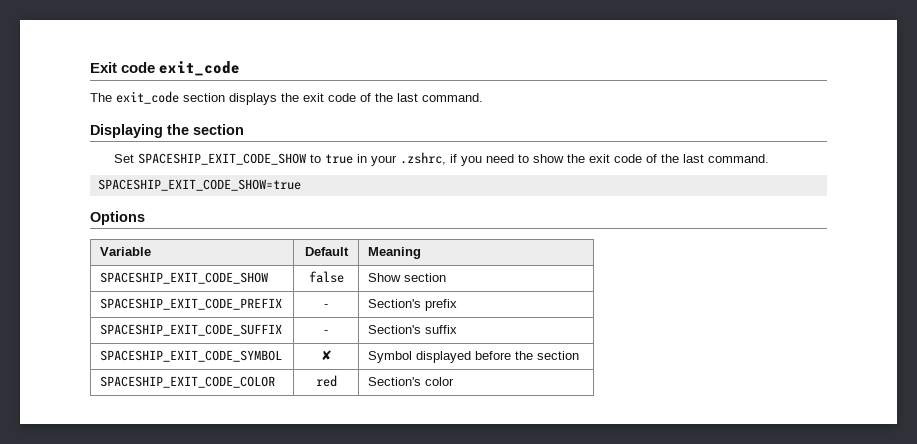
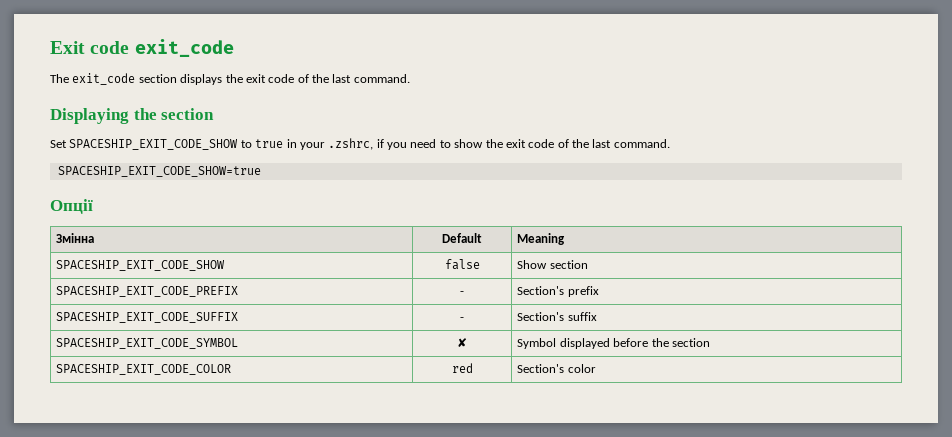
[90,211,145,225] [100,247,152,256] Options // Variable -> [50,199,93,214] [56,233,95,243] Опції // Змінна

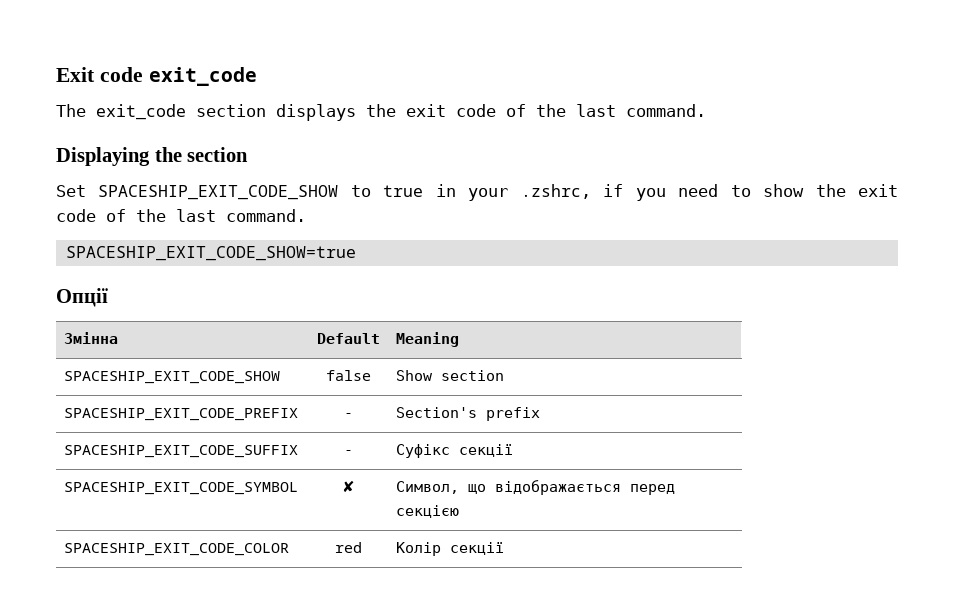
[517,312,597,321] Section's suffix -> [396,444,514,458] Суфікс секції
[517,338,710,349] Symbol displayed before the section -> [396,480,676,495] [396,505,460,518] Символ, що відображається перед секцією
[517,364,596,373] Section's color -> [396,542,505,556] Колір секції

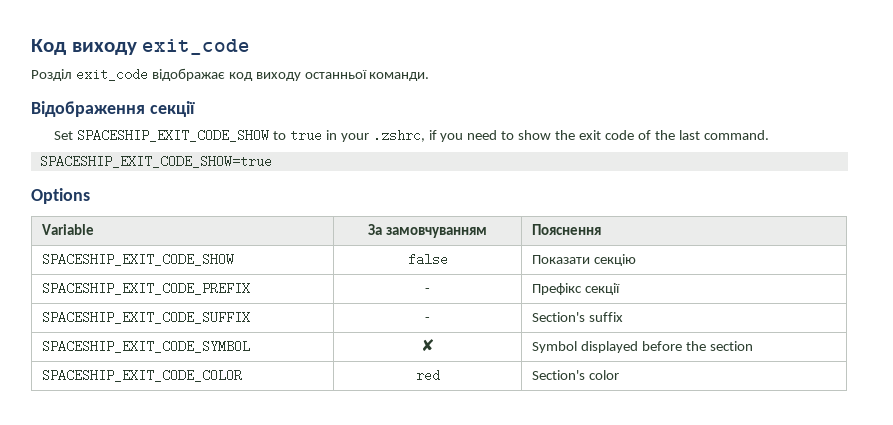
[56,67,143,82] Exit code -> [31,39,137,55] Код виходу
[56,104,706,121] [56,147,249,166] The exit_code section displays the exit code of the last command. // Displaying the section -> [31,68,430,81] [31,101,195,117] Розділ exit_code відображає код виходу останньої команди. // Відображення секції
[56,288,108,307] [64,332,119,344] [316,333,380,344] [396,332,460,347] Опції // Змінна | Default | Meaning -> [31,188,90,204] [42,224,95,235] [368,224,487,238] [532,224,602,235] Options // Variable | За замовчуванням | Пояснення
[396,370,505,381] Show section -> [532,254,637,266] Показати секцію
[396,407,541,421] Section's prefix -> [532,283,621,295] Префікс секції
[396,444,514,458] Суфікс секції -> [532,312,624,322] Section's suffix
[396,480,676,495] [396,505,460,518] Символ, що відображається перед секцією -> [532,341,753,353] Symbol displayed before the section
[396,542,505,556] Колір секції -> [532,370,620,380] Section's color

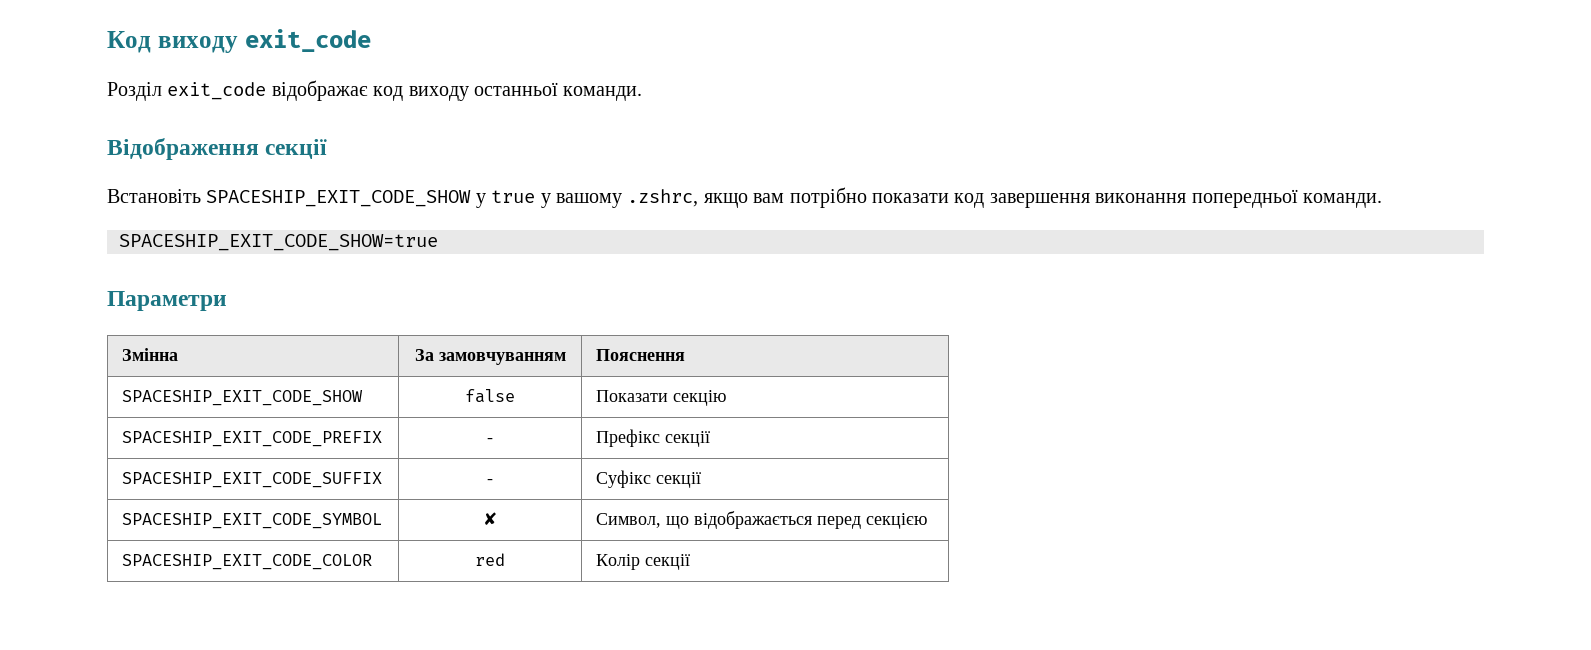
[54,129,769,142] Set SPACESHIP_EXIT_CODE_SHOW to true in your .zshrc, if you need to show the exit code of the last command. -> [107,187,1382,208] Встановіть SPACESHIP_EXIT_CODE_SHOW у true у вашому .zshrc, якщо вам потрібно показати код завершення виконання попередньої команди.
[31,188,90,204] [42,224,95,235] Options // Variable -> [107,291,227,311] [122,348,179,361] Параметри // Змінна
[532,312,624,322] Section's suffix -> [596,470,702,488] Суфікс секції
[532,341,753,353] Symbol displayed before the section -> [596,511,928,529] Символ, що відображається перед секцією
[532,370,620,380] Section's color -> [596,554,691,570] Колір секції

